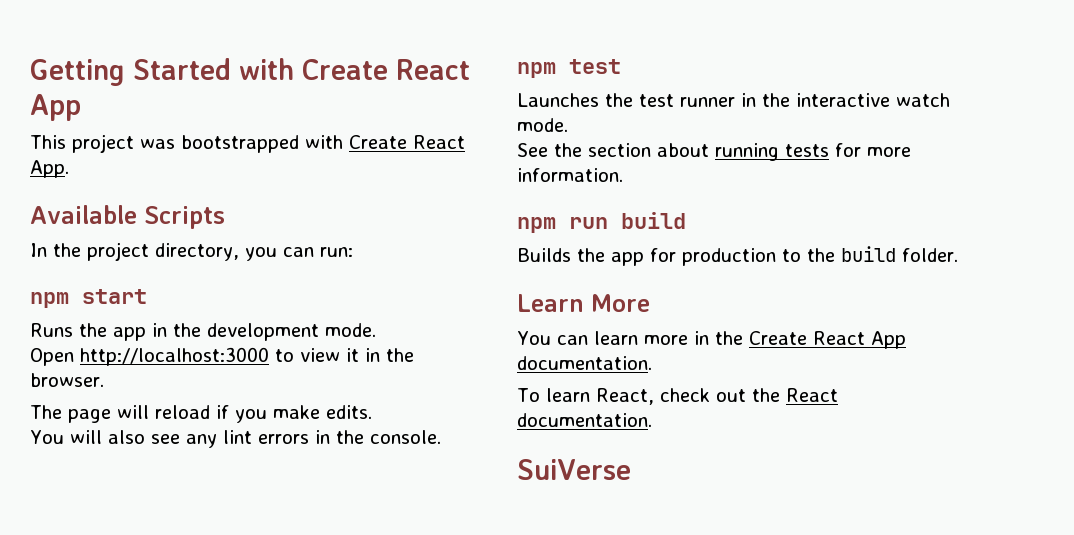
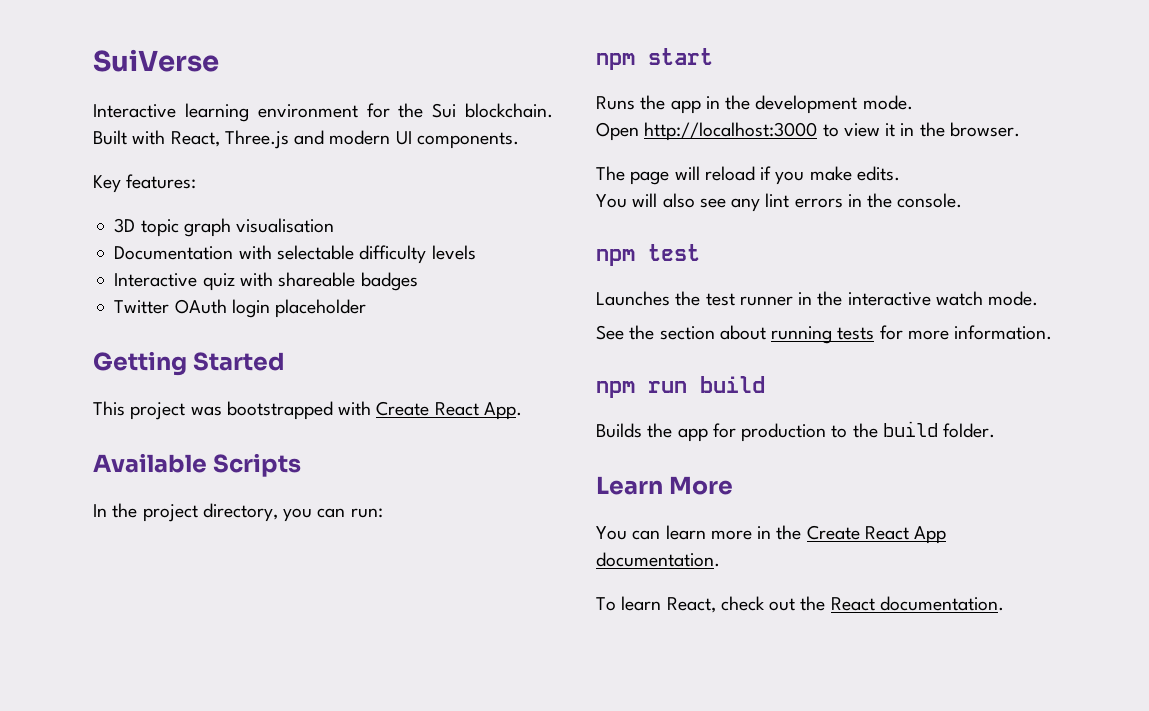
[30,58,470,86] [30,94,81,121] Getting Started with Create React App -> [93,49,219,72] [93,103,553,122] [93,130,519,149] [93,174,197,193] [114,218,335,237] [114,245,476,264] [114,272,418,291] [114,299,367,318] [93,351,286,376] SuiVerse // Interactive learning environment for the Sui blockchain. Built with React, Three.js and modern UI components. // Key features: // 3D topic graph visualisation // Documentation with selectable difficulty levels // Interactive quiz with shareable badges // Twitter OAuth login placeholder // Getting Started
[517,459,631,480] // SuiVerse -> (1004, 603) none

